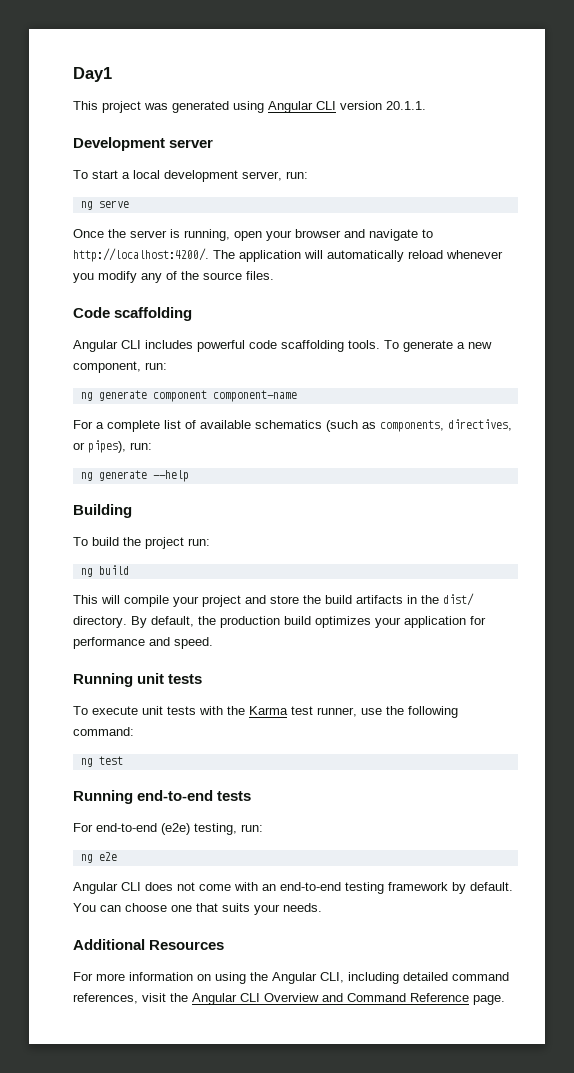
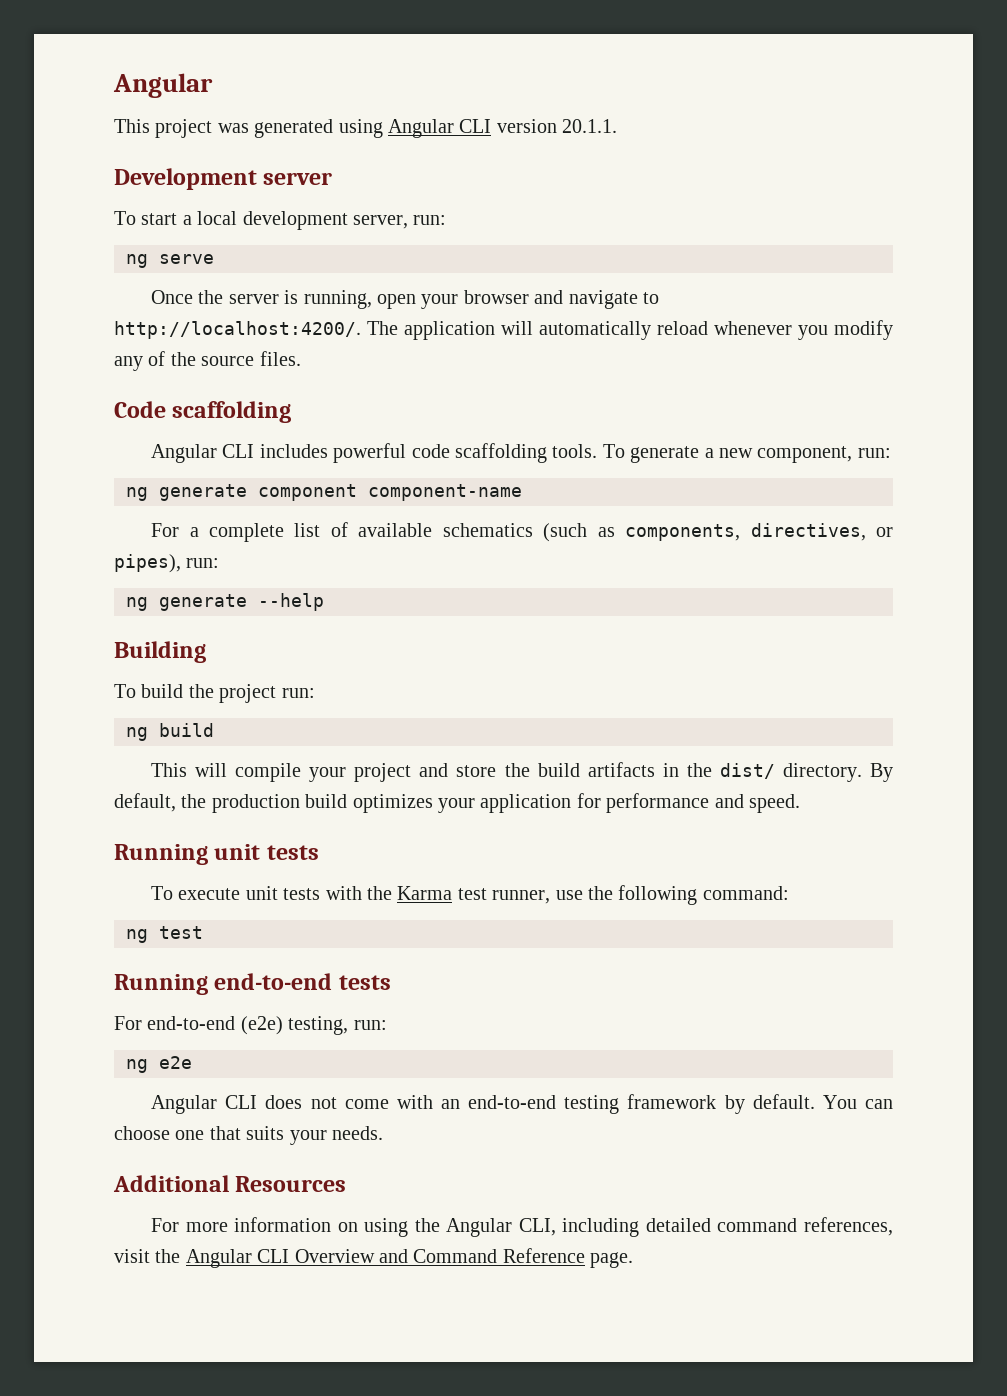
[73,67,112,82] Day1 -> [113,73,213,98] Angular

